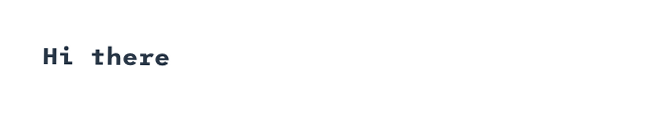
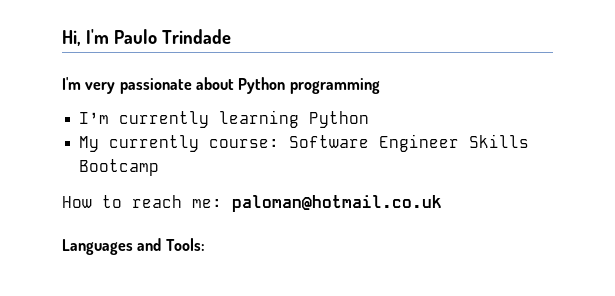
[42,45,171,67] Hi there -> [62,29,231,46] [62,77,380,94] [79,110,370,128] [79,134,530,152] [79,159,160,176] [62,195,442,212] [62,238,205,255] Hi, I'm Paulo Trindade // I'm very passionate about Python programming // I’m currently learning Python // My currently course: Software Engineer Skills Bootcamp // How to reach me: paloman@hotmail.co.uk // Languages and Tools:

